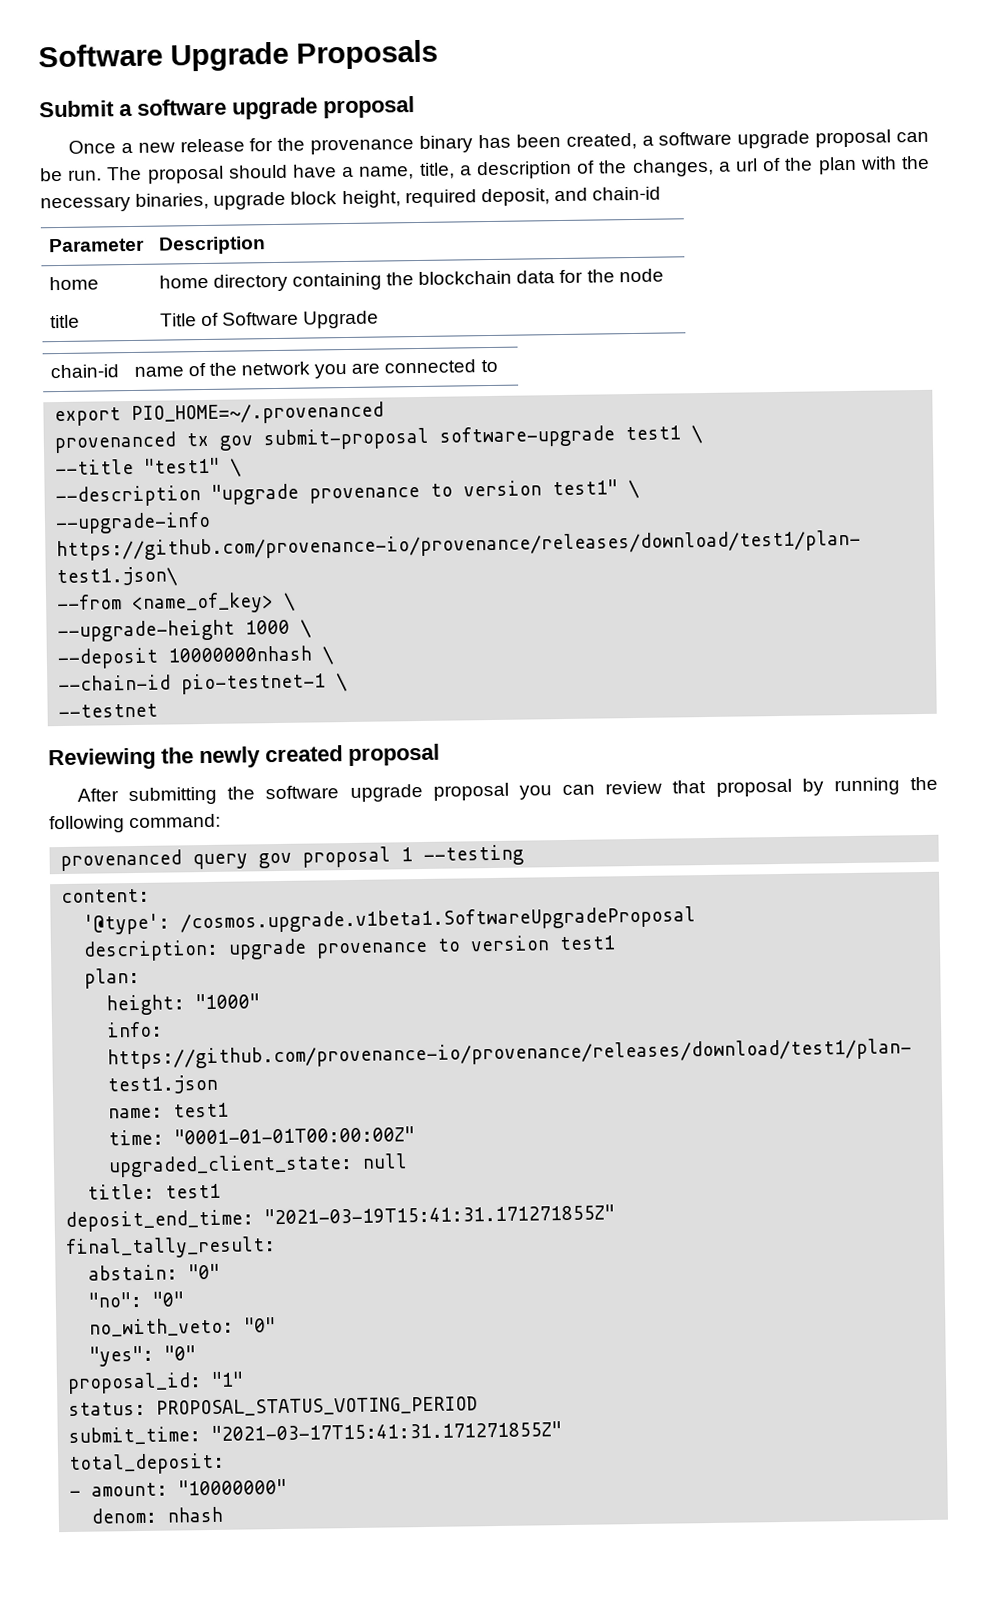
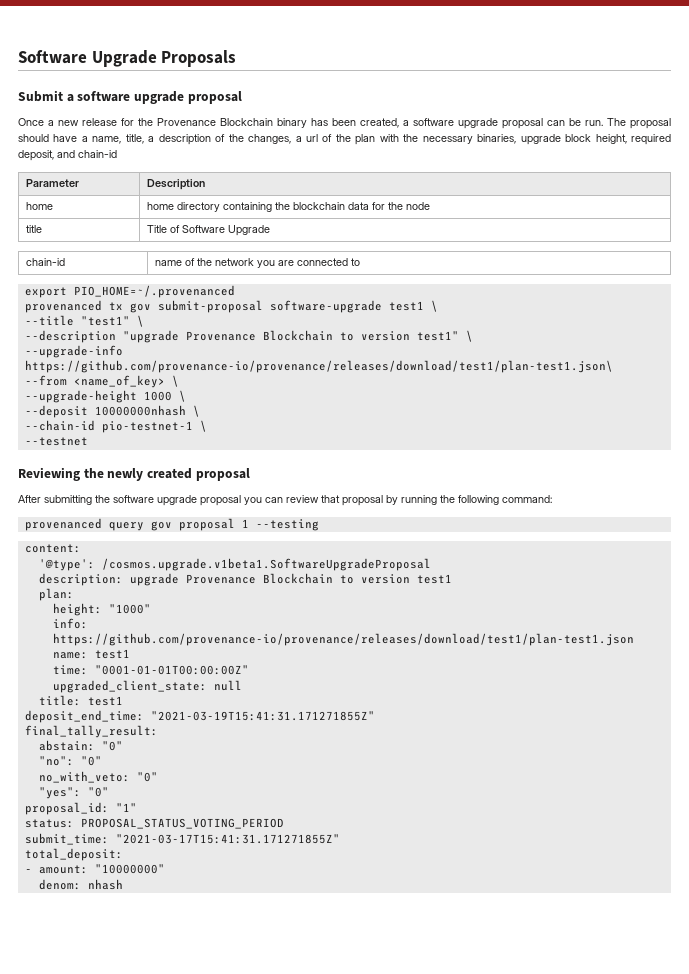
[310,138,415,155] provenance -> [157,118,273,126] Provenance Blockchain
[309,486,421,504] provenance -> [185,330,333,341] Provenance Blockchain
[316,941,429,959] provenance -> [185,573,333,584] Provenance Blockchain

